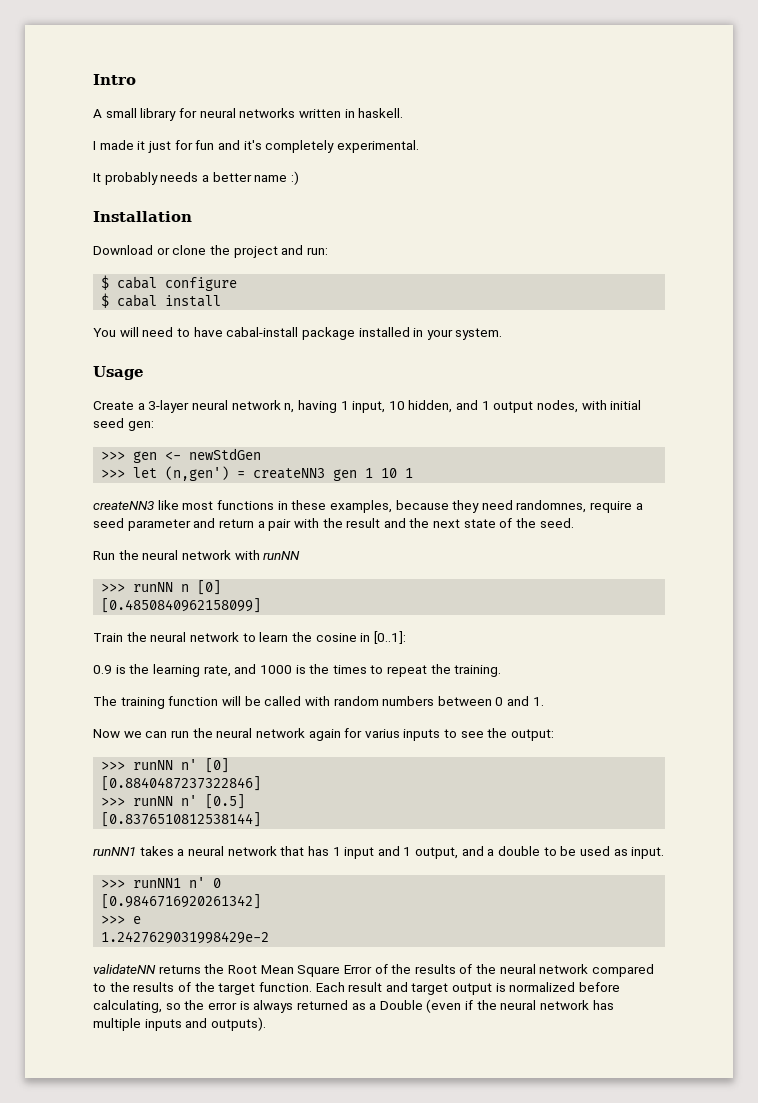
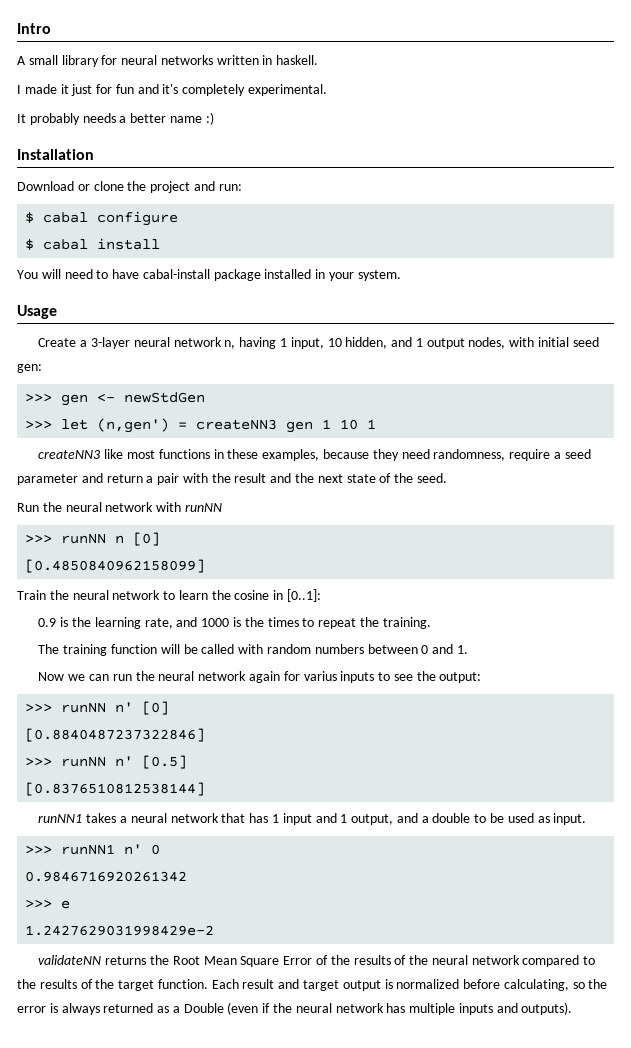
[516,500,587,513] randomnes, -> [433,449,506,461] randomness,
[101,894,262,909] [0.9846716920261342] -> [25,871,188,882] 0.9846716920261342

